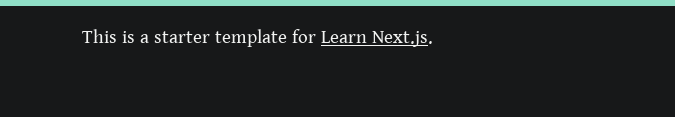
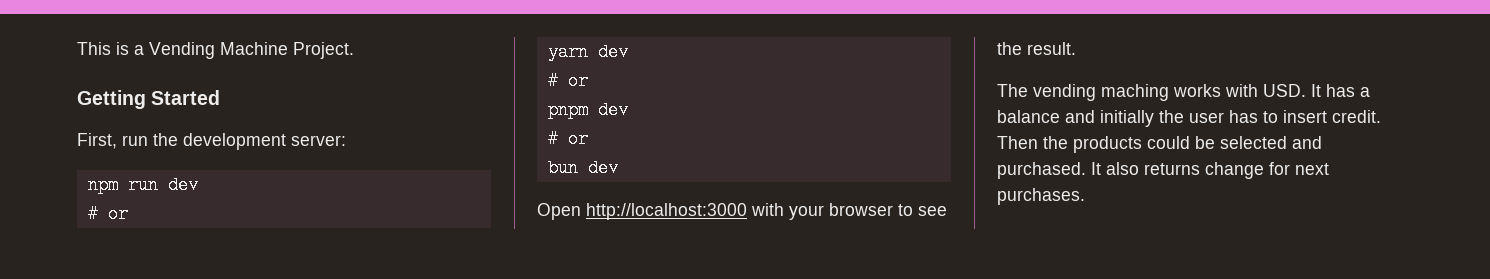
[153,29,433,47] starter template for Learn Next.js. -> [149,42,354,59] [77,90,221,109] [77,133,346,150] [87,176,198,194] [87,205,128,223] [547,43,628,61] [547,72,588,90] [547,101,628,119] [547,130,588,148] [547,159,618,177] [537,203,947,220] [997,42,1076,55] [997,84,1370,101] [997,110,1381,127] [997,136,1322,153] [997,162,1329,179] [997,188,1085,205] Vending Machine Project. // Getting Started // First, run the development server: // npm run dev // # or // yarn dev // # or // pnpm dev // # or // bun dev // Open http://localhost:3000 with your browser to see the result. // The vending maching works with USD. It has a balance and initially the user has to insert credit. Then the products could be selected and purchased. It also returns change for next purchases.

